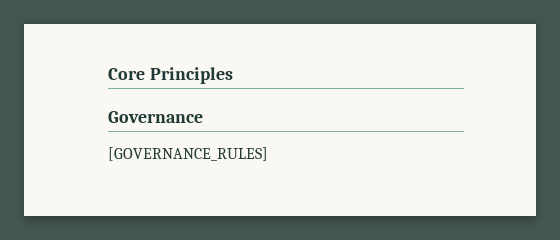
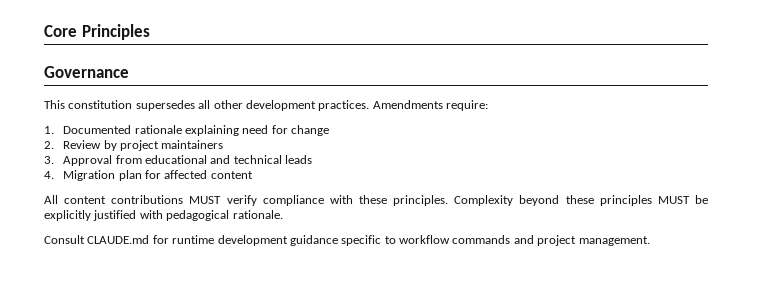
[108,147,268,161] [GOVERNANCE_RULES] -> [44,100,488,111] [44,125,330,136] [44,140,224,151] [44,155,313,166] [44,170,253,181] [44,195,708,206] [44,210,283,221] [44,235,650,246] This constitution supersedes all other development practices. Amendments require: // 1. Documented rationale explaining need for change // 2. Review by project maintainers // 3. Approval from educational and technical leads // 4. Migration plan for affected content // All content contributions MUST verify compliance with these principles. Complexity beyond these principles MUST be explicitly justified with pedagogical rationale. // Consult CLAUDE.md for runtime development guidance specific to workflow commands and project management.

